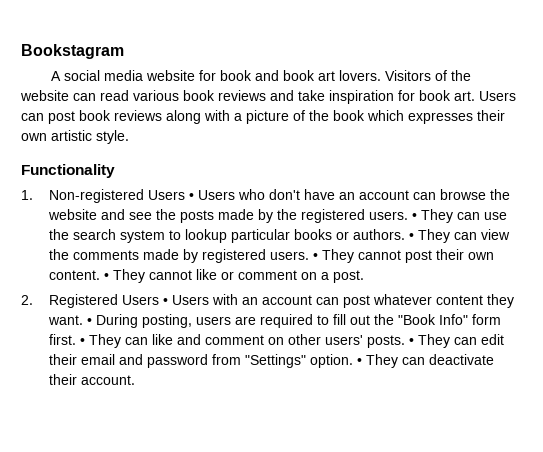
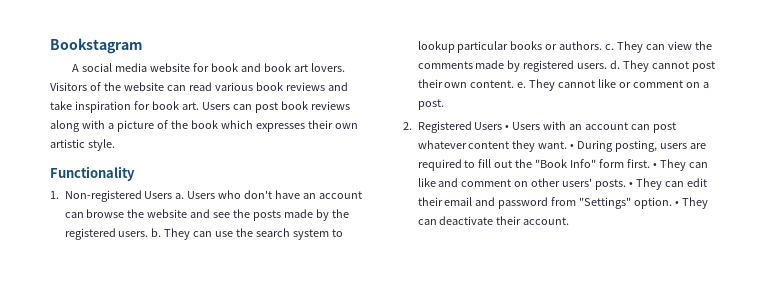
[188,193,194,200] • -> [175,193,185,199] a.
[411,213,417,220] • -> [151,228,162,237] b.
[408,233,414,240] • -> [605,44,615,50] c.
[312,253,318,260] • -> [610,60,621,69] d.
[103,273,109,280] • -> [517,82,527,88] e.

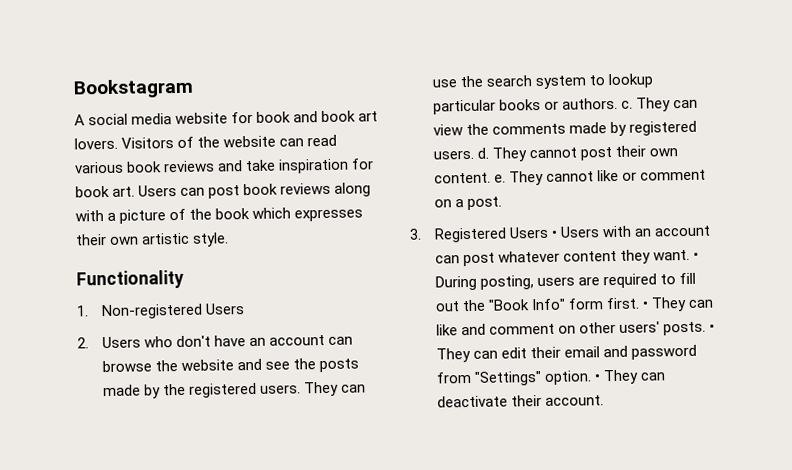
[175,193,185,199] a. -> [77,337,89,349] // 2.
[151,228,162,237] b. -> (301, 389) none
[403,122,412,130] 2. -> [409,228,422,240] 3.

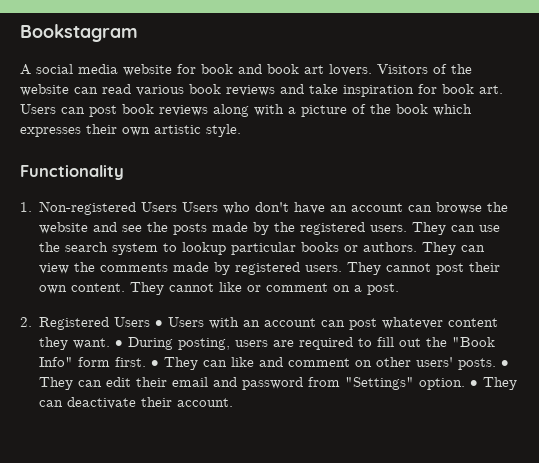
[77,337,89,349] // 2. -> (178, 207) none
[620,100,633,109] c. -> (418, 247) none
[476,147,489,159] d. -> (343, 268) none
[493,174,506,183] e. -> (126, 287) none
[409,228,422,240] 3. -> [20,317,32,327] 2.

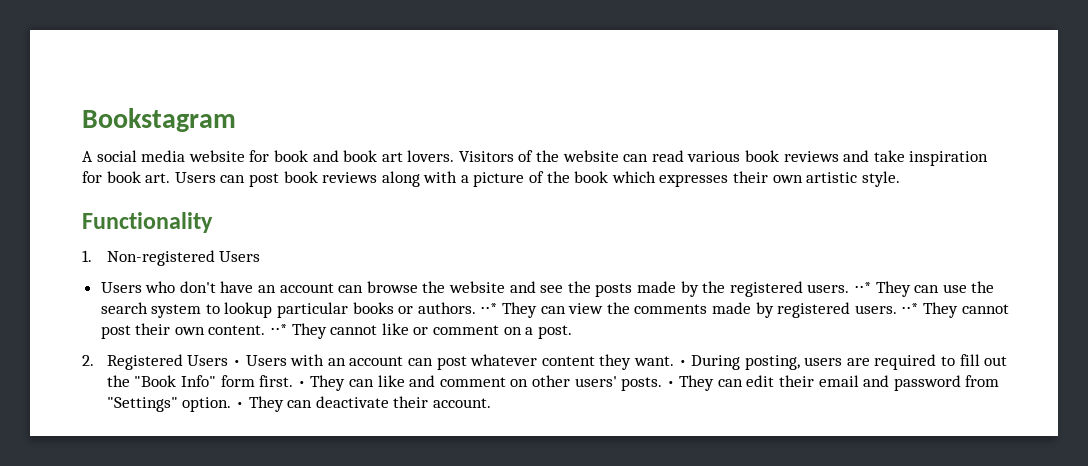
(178, 207) none -> (261, 256) //
(408, 228) none -> [853,282,871,293] ⋅⋅*
(418, 247) none -> [480,303,498,314] ⋅⋅*
(343, 268) none -> [901,303,919,314] ⋅⋅*
(126, 287) none -> [270,324,288,335] ⋅⋅*

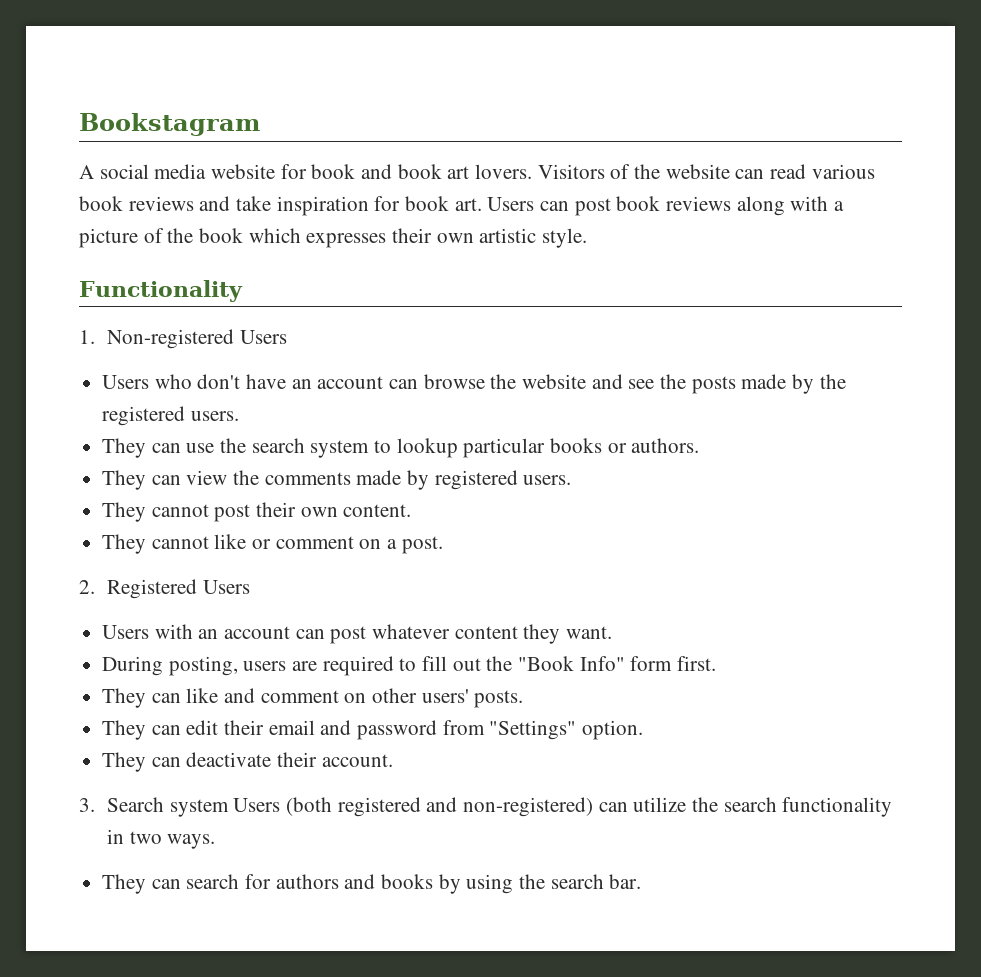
[853,282,871,293] ⋅⋅* -> (239, 416) //
[480,303,498,314] ⋅⋅* -> (700, 445) //
[901,303,919,314] ⋅⋅* -> (572, 480) //
[270,324,288,335] ⋅⋅* -> (412, 510) //
[233,360,242,366] • -> (250, 587) //
[678,360,687,366] • -> (613, 632) //
[297,381,306,387] • -> (717, 663) //
[666,381,675,387] • -> (524, 699) //
[236,402,245,408] • -> (644, 730) //
(491, 403) none -> [79,797,893,817] [106,829,216,849] [102,874,642,894] // 3. Search system Users (both registered and non-registered) can utilize the search functionality in two ways. // They can search for authors and books by using the search bar.

